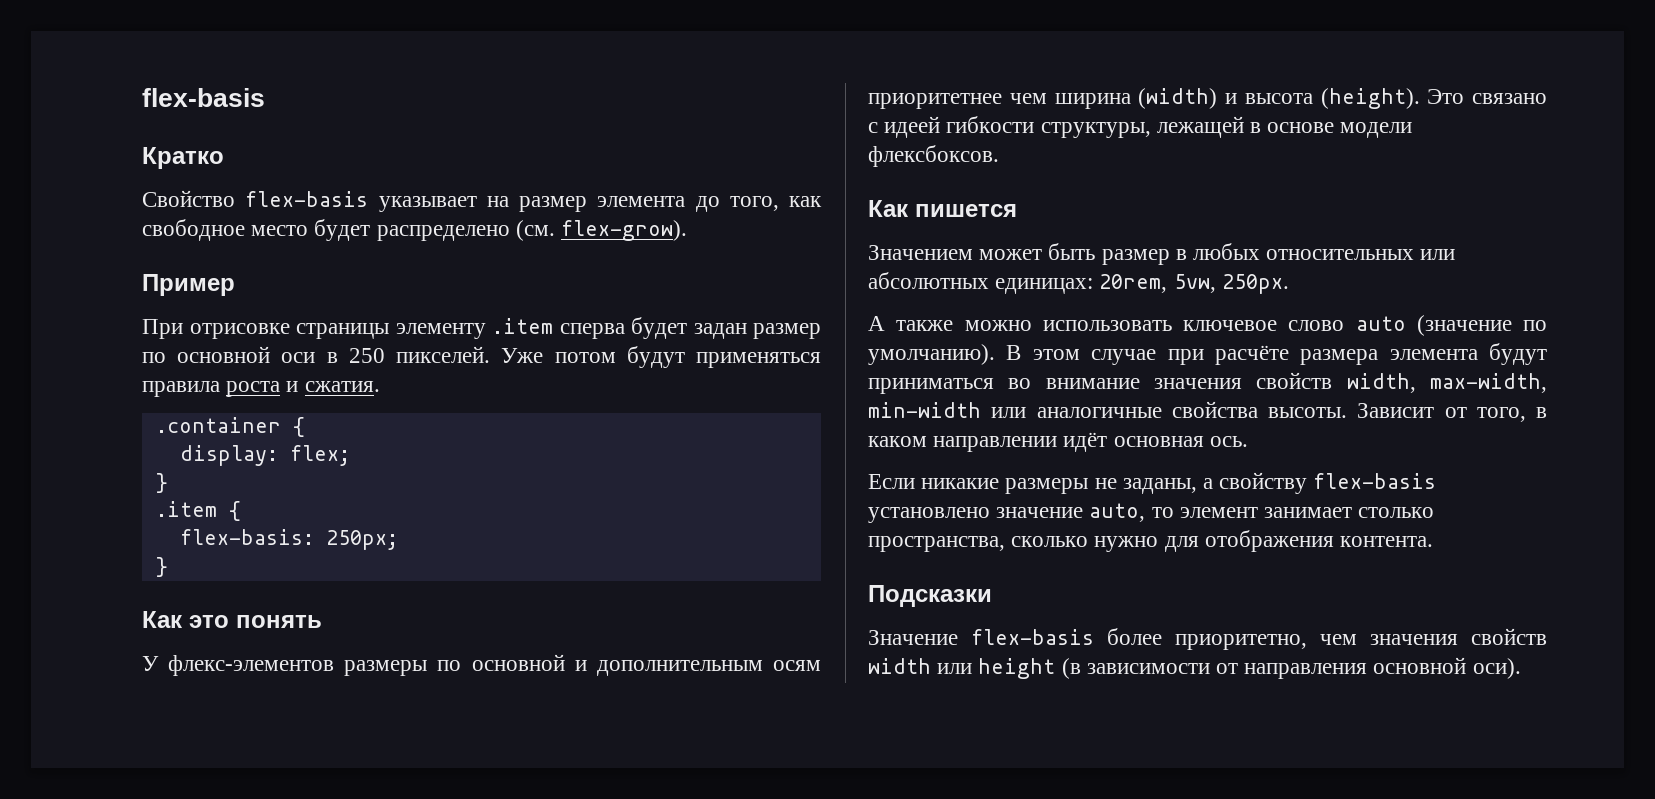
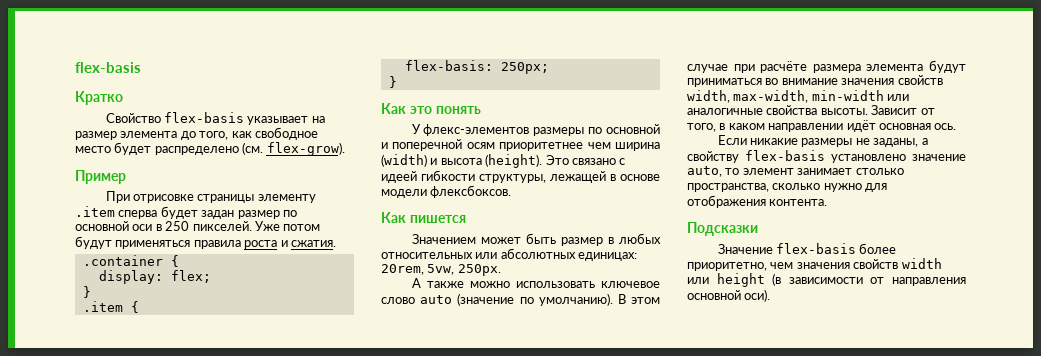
[596,660,763,676] дополнительным -> [392,139,463,151] поперечной

